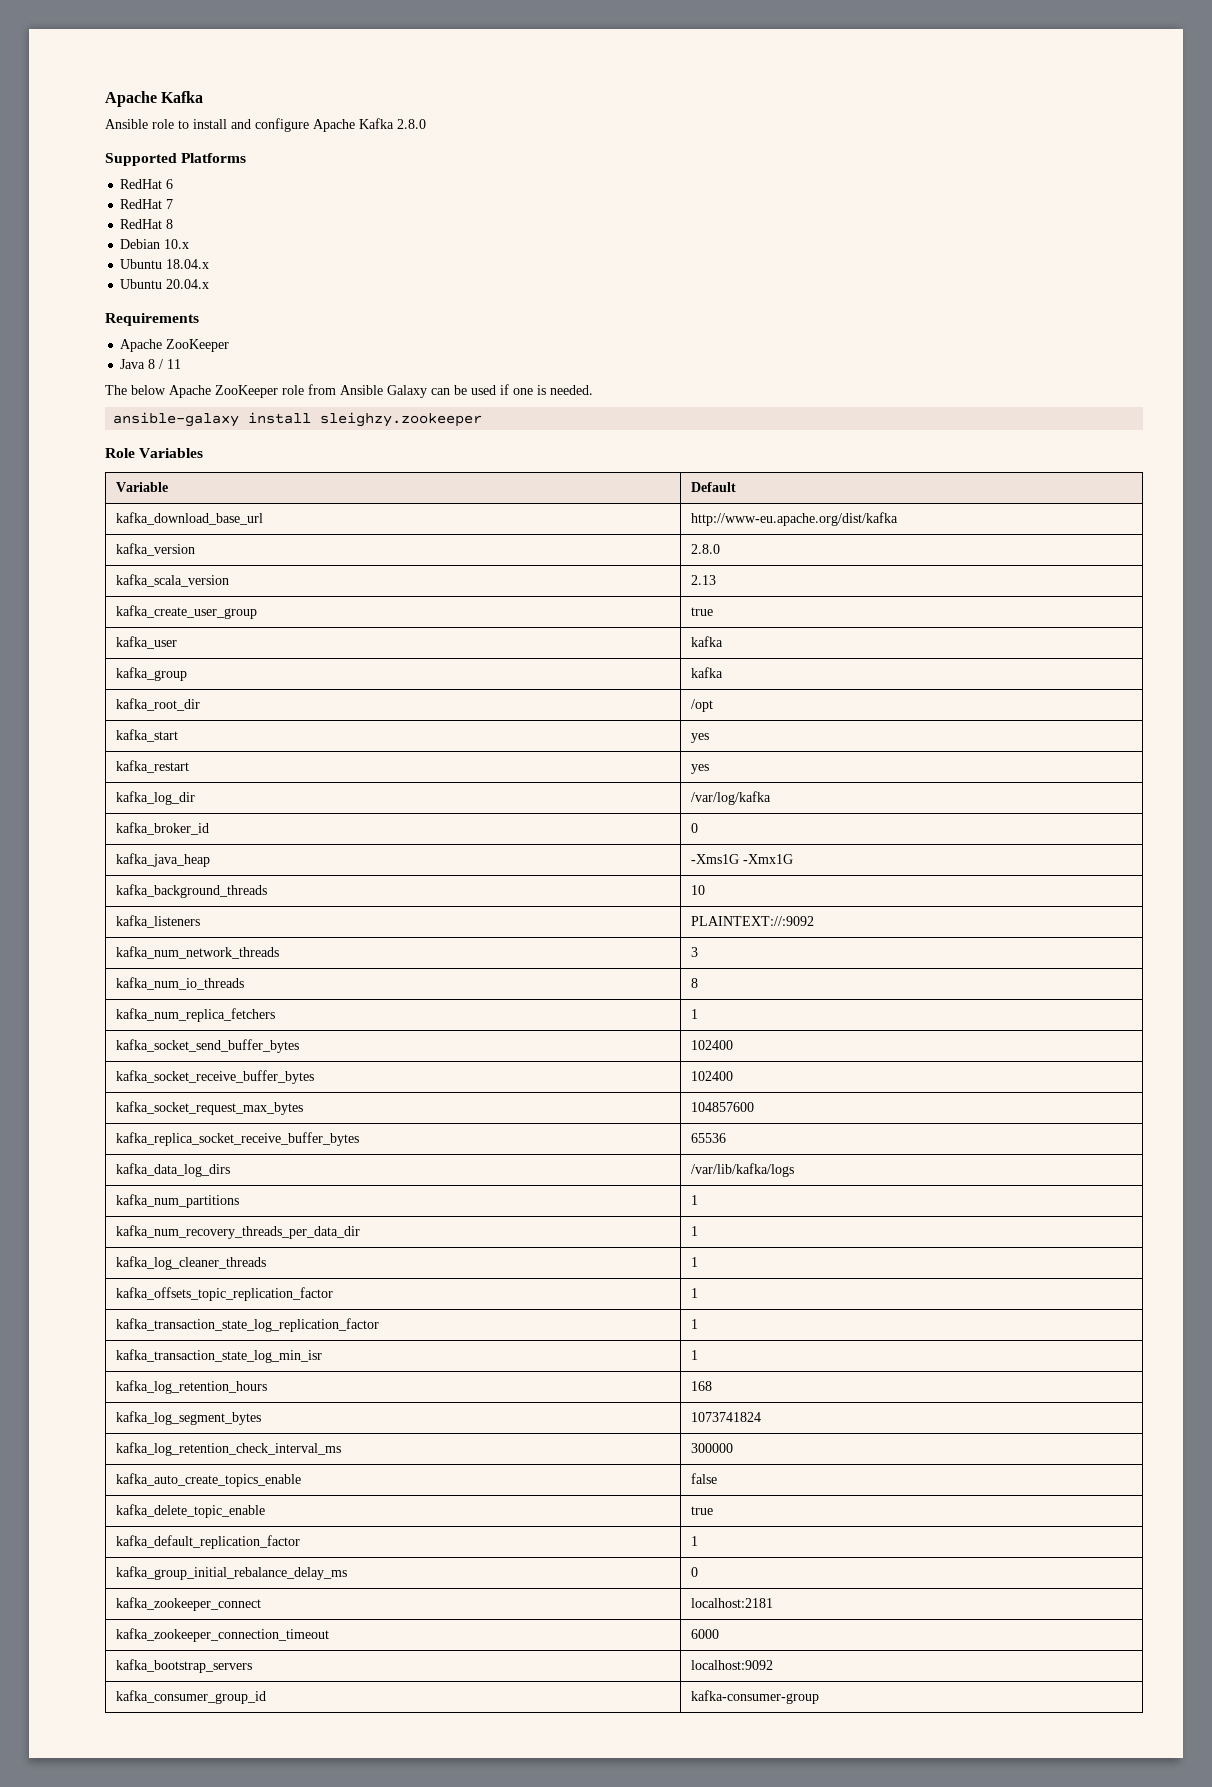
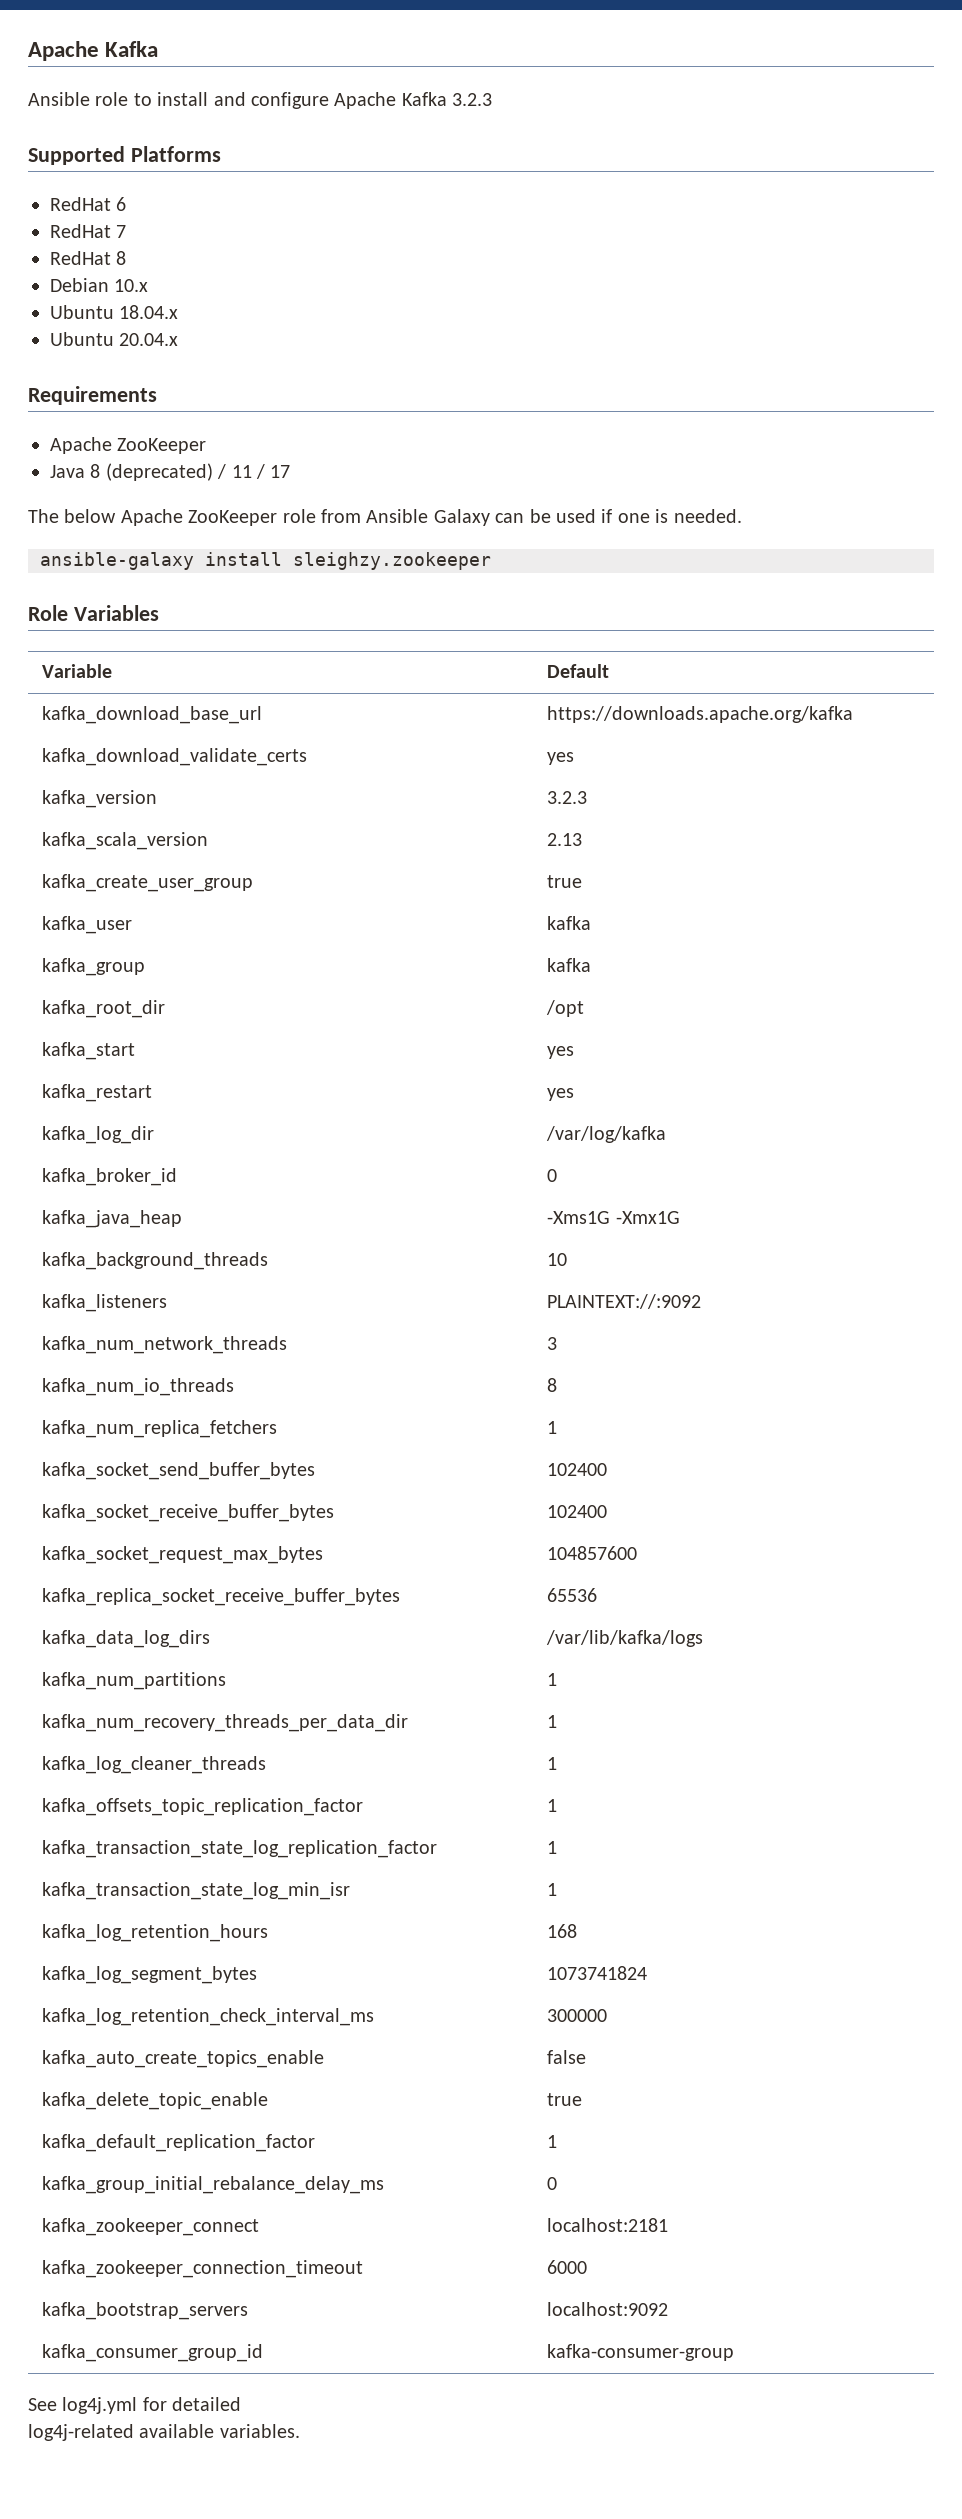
[397,119,426,129] 2.8.0 -> [452,93,493,106] 3.2.3
(156, 364) none -> [105,463,213,481] (deprecated)
(182, 364) none -> [256,464,291,479] / 17
[690,512,898,526] http://www-eu.apache.org/dist/kafka -> [547,706,854,723] [42,748,308,766] [547,752,575,765] https://downloads.apache.org/kafka // kafka_download_validate_certs | yes
[690,544,720,554] 2.8.0 -> [547,791,588,804] 3.2.3
(819, 1697) none -> [28,2397,242,2414] [28,2424,300,2441] // See log4j.yml for detailed // log4j-related available variables.

